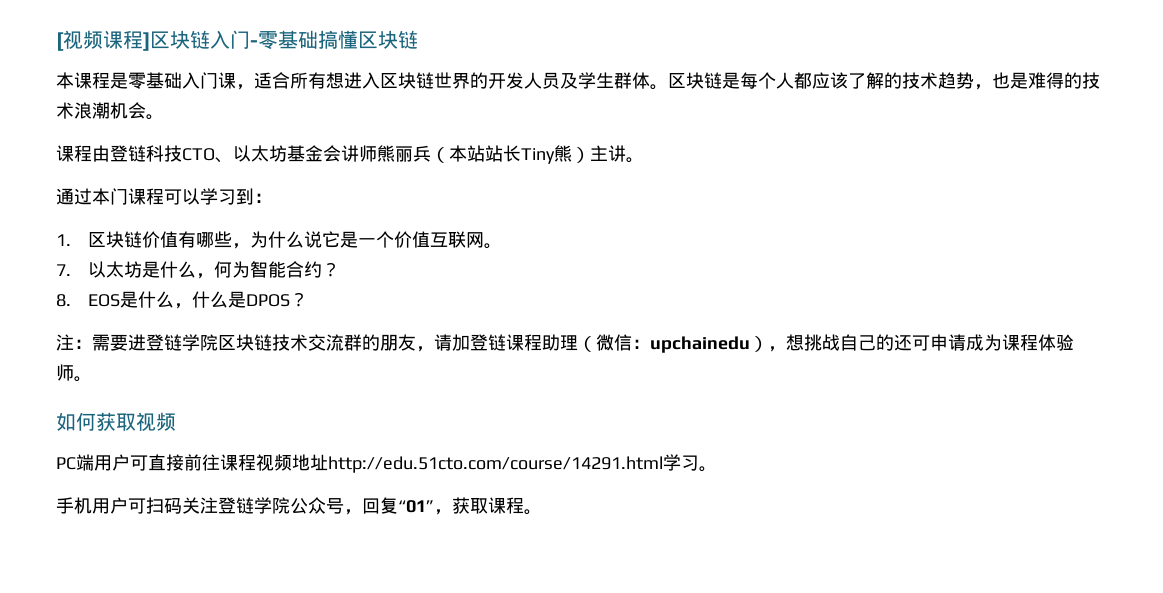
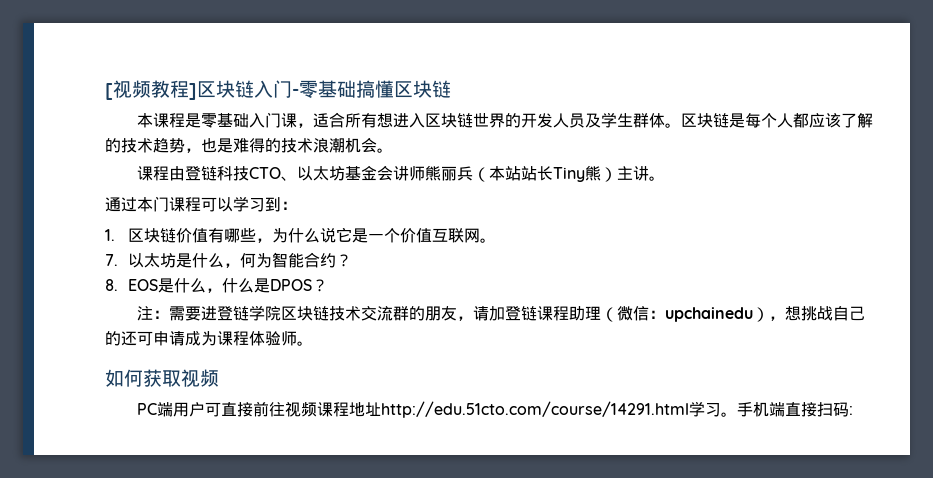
[103,30,123,49] 课 -> [151,80,170,98] 教
[220,454,292,471] 课程视频 -> [285,401,350,417] 视频课程
[56,497,542,515] // 手机用户可扫码关注登链学院公众号，回复“01”，获取课程。 -> [737,402,854,417] 手机端直接扫码:

